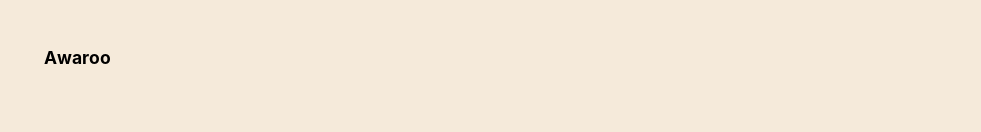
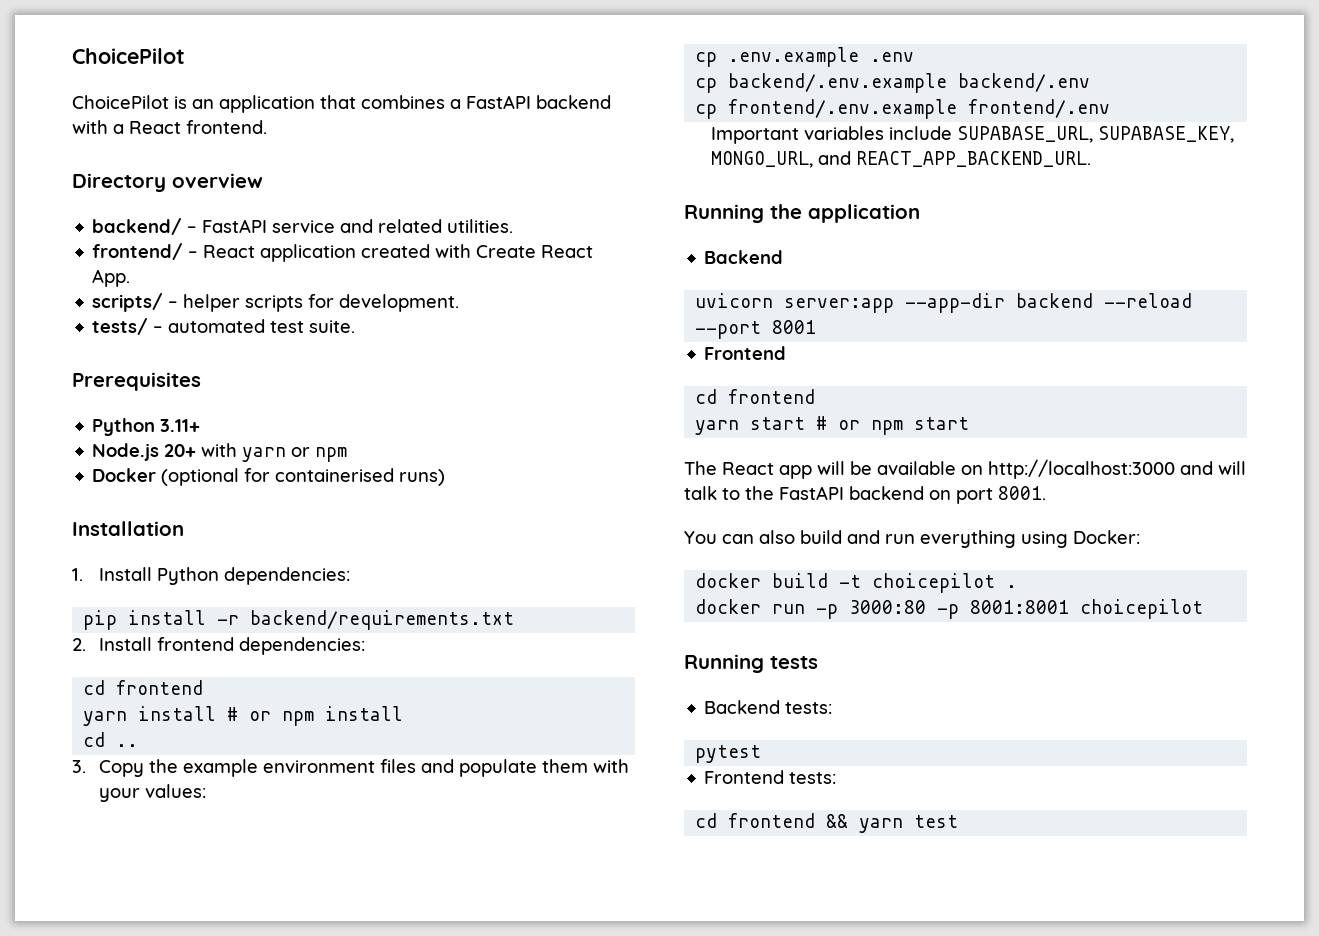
[44,51,111,64] Awaroo -> [72,48,185,64] [72,95,611,113] [72,120,267,134] [72,173,263,192] [92,218,514,235] [92,243,594,262] [92,269,131,287] [92,293,460,312] [92,318,356,335] [72,372,201,391] [92,418,201,436] [92,443,348,462] [92,468,446,486] [72,521,184,536] [72,567,350,585] [83,610,515,630] [72,637,365,655] [83,680,204,695] [83,706,404,726] [83,732,139,747] [72,759,629,777] [98,784,206,802] [695,47,915,67] [695,73,1091,93] [695,99,1111,119] [710,126,1234,144] [710,151,1091,168] [684,204,920,223] [704,250,784,264] [695,293,1193,313] [695,320,817,339] [704,346,787,360] [695,389,816,404] [695,416,970,435] [684,459,1246,479] [684,486,1046,504] [684,530,1140,548] [695,573,1018,593] [695,599,1204,619] [684,654,818,673] [704,700,833,714] [695,745,762,763] [704,770,837,784] [695,813,959,833] ChoicePilot // ChoicePilot is an application that combines a FastAPI backend with a React frontend. // Directory overview // backend/ – FastAPI service and related utilities. // frontend/ – React application created with Create React App. // scripts/ – helper scripts for development. // tests/ – automated test suite. // Prerequisites // Python 3.11+ // Node.js 20+ with yarn or npm // Docker (optional for containerised runs) // Installation // 1. Install Python dependencies: // pip install -r backend/requirements.txt // 2. Install frontend dependencies: // cd frontend // yarn install # or npm install // cd .. // 3. Copy the example environment files and populate them with your values: // cp .env.example .env // cp backend/.env.example backend/.env // cp frontend/.env.example frontend/.env // Important variables include SUPABASE_URL, SUPABASE_KEY, MONGO_URL, and REACT_APP_BACKEND_URL. // Running the application // Backend // uvicorn server:app --app-dir backend --reload --port 8001 // Frontend // cd frontend // yarn start # or npm start // The React app will be available on http://localhost:3000 and will talk to the FastAPI backend on port 8001. // You can also build and run everything using Docker: // docker build -t choicepilot . // docker run -p 3000:80 -p 8001:8001 choicepilot // Running tests // Backend tests: // pytest // Frontend tests: // cd frontend && yarn test

